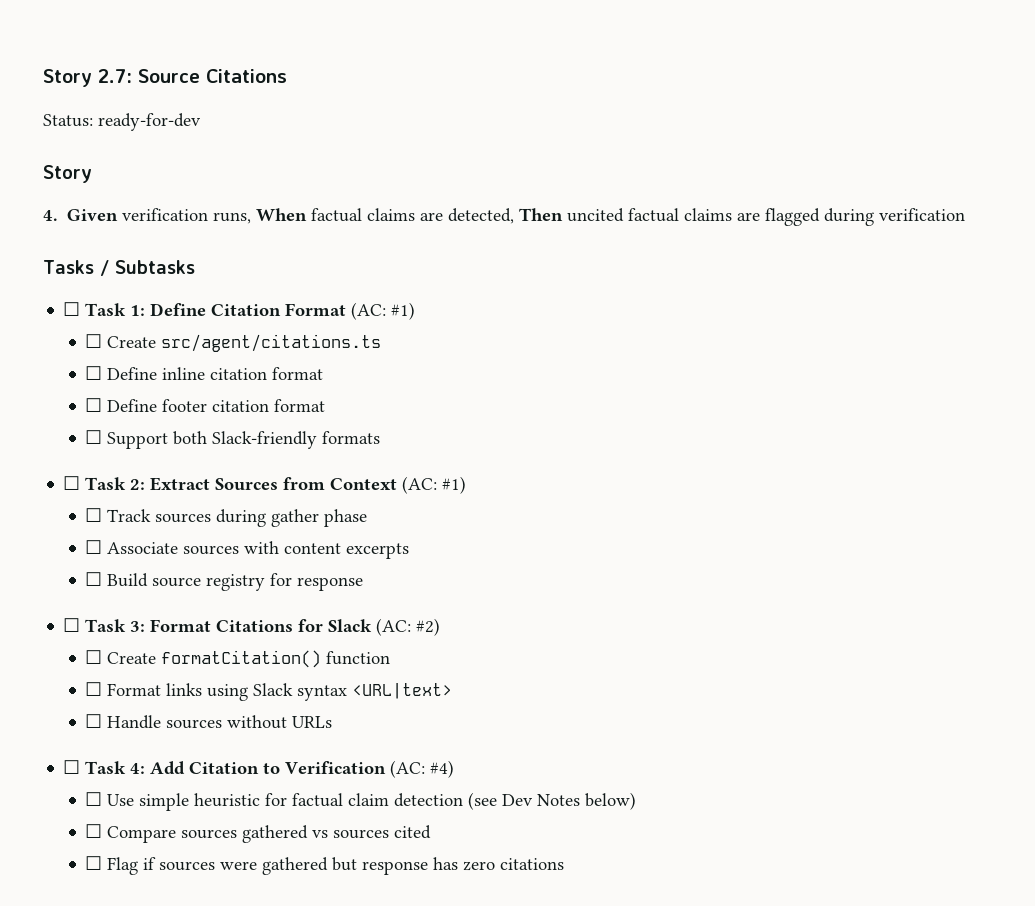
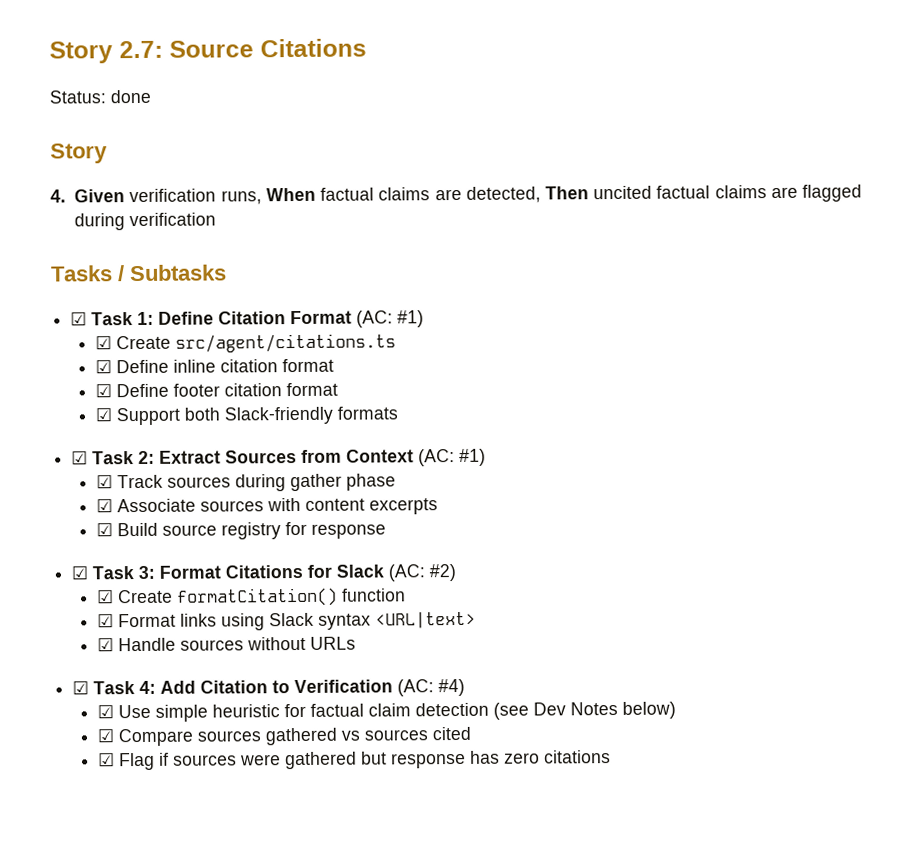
[98,113,201,131] ready-for-dev -> [110,89,151,104] done
[63,302,81,316] ☐ -> [70,311,88,326] ☑
[85,334,103,348] ☐ -> [94,335,112,350] ☑
[85,366,103,380] ☐ -> [94,359,112,374] ☑
[85,398,103,412] ☐ -> [94,383,112,398] ☑
[85,430,103,444] ☐ -> [94,407,112,422] ☑
[63,476,81,490] ☐ -> [71,450,89,465] ☑
[85,508,103,522] ☐ -> [95,474,113,489] ☑
[85,540,103,554] ☐ -> [95,498,113,513] ☑
[85,572,103,586] ☐ -> [95,522,113,537] ☑
[63,618,81,632] ☐ -> [71,565,89,580] ☑
[85,650,103,664] ☐ -> [96,589,114,604] ☑
[85,682,103,696] ☐ -> [96,613,114,628] ☑
[85,714,103,728] ☐ -> [96,637,114,652] ☑
[63,760,81,774] ☐ -> [72,680,90,695] ☑
[85,792,103,806] ☐ -> [96,704,114,719] ☑
[85,824,103,838] ☐ -> [96,728,114,743] ☑
[85,856,103,870] ☐ -> [97,752,115,767] ☑

